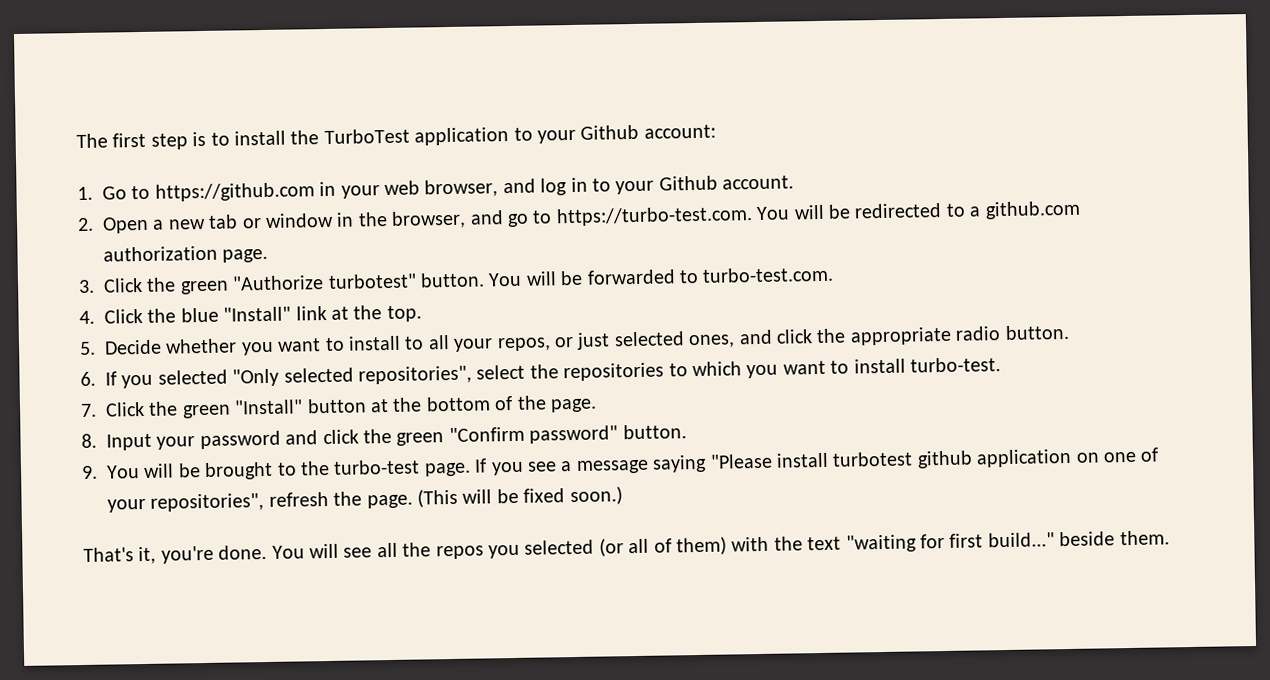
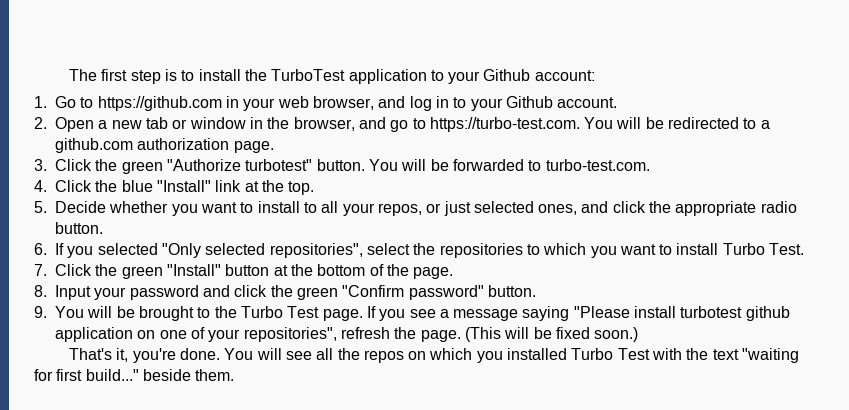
[909,357,1001,373] turbo-test. -> [722,243,805,255] Turbo Test.
[333,459,421,475] turbo-test -> [240,306,320,318] Turbo Test
[487,536,727,559] you selected (or all of them) -> [408,348,650,363] on which you installed Turbo Test

